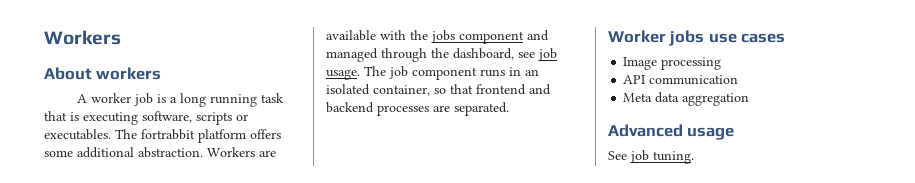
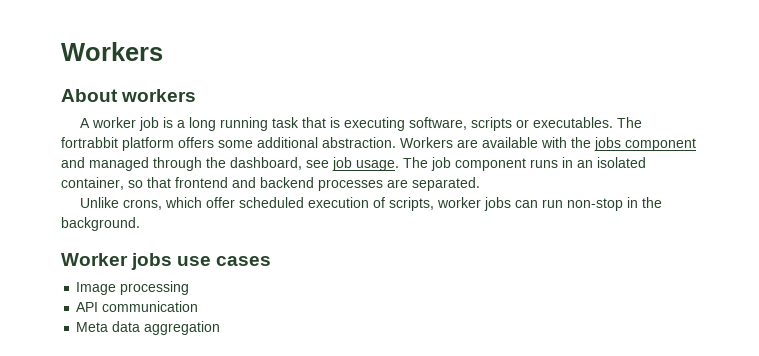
(509, 109) none -> [80,197,663,211] [61,217,140,231] // Unlike crons, which offer scheduled execution of scripts, worker jobs can run non-stop in the background.
[608,124,735,140] [608,150,694,164] // Advanced usage // See job tuning. -> (221, 328) none

